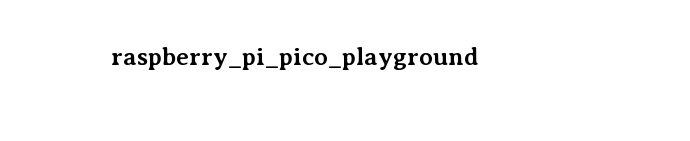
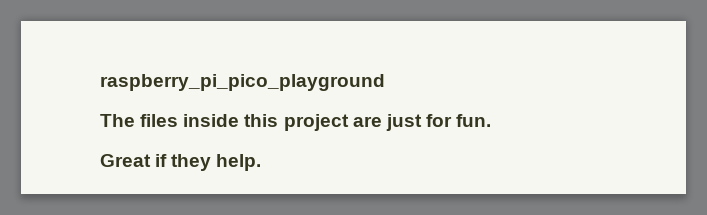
(479, 58) none -> [100,114,492,131] [100,154,262,171] // The files inside this project are just for fun. // Great if they help.

